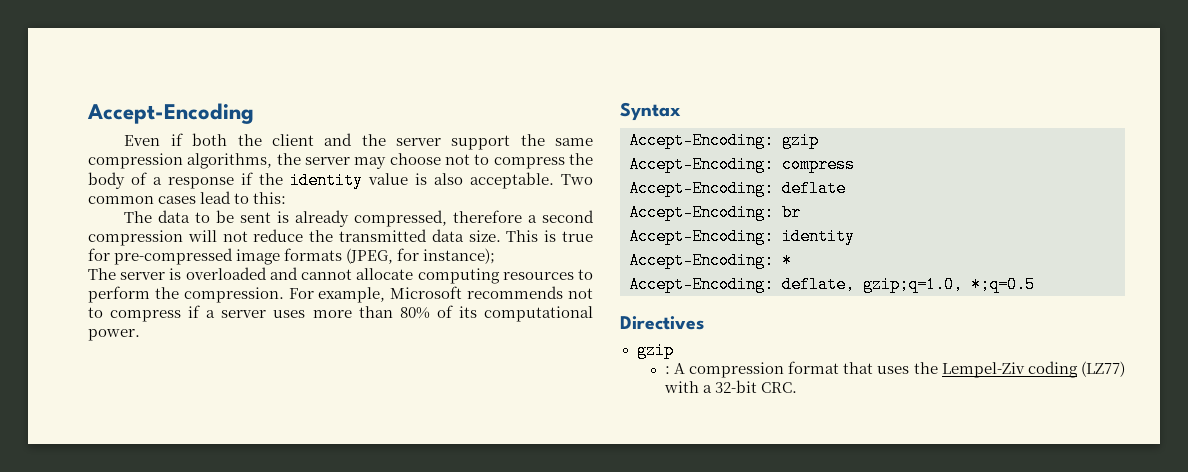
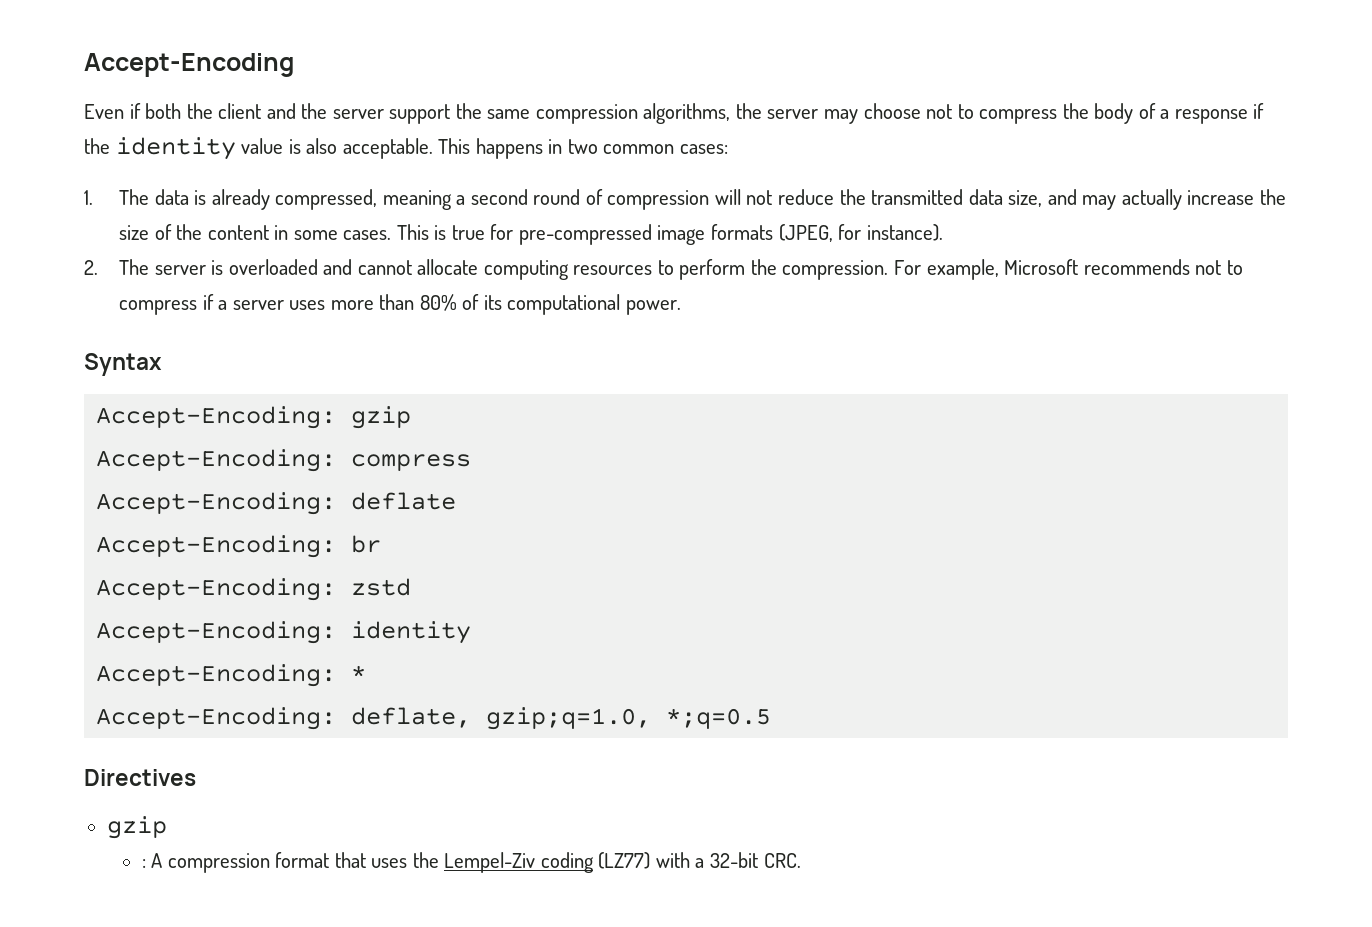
[561,174,593,185] [88,191,287,204] [124,210,272,223] Two common cases lead to this: // The data to be sent -> [438,138,728,159] [84,189,189,205] This happens in two common cases: // 1. The data
[453,210,523,223] therefore -> [382,190,452,210] meaning
(594, 216) none -> [533,189,603,205] round of
[468,230,501,242] size. -> [1008,189,1286,210] [119,224,392,240] size, and may actually increase the size of the content in some cases.
[423,248,496,264] instance); // -> [866,224,943,241] [84,260,98,275] instance). // 2.
(801, 212) none -> [96,578,412,601] // Accept-Encoding: zstd

